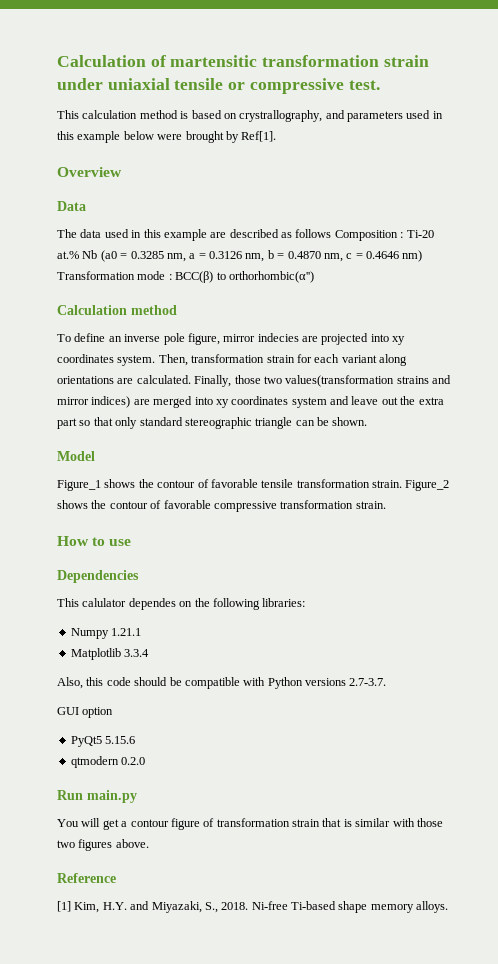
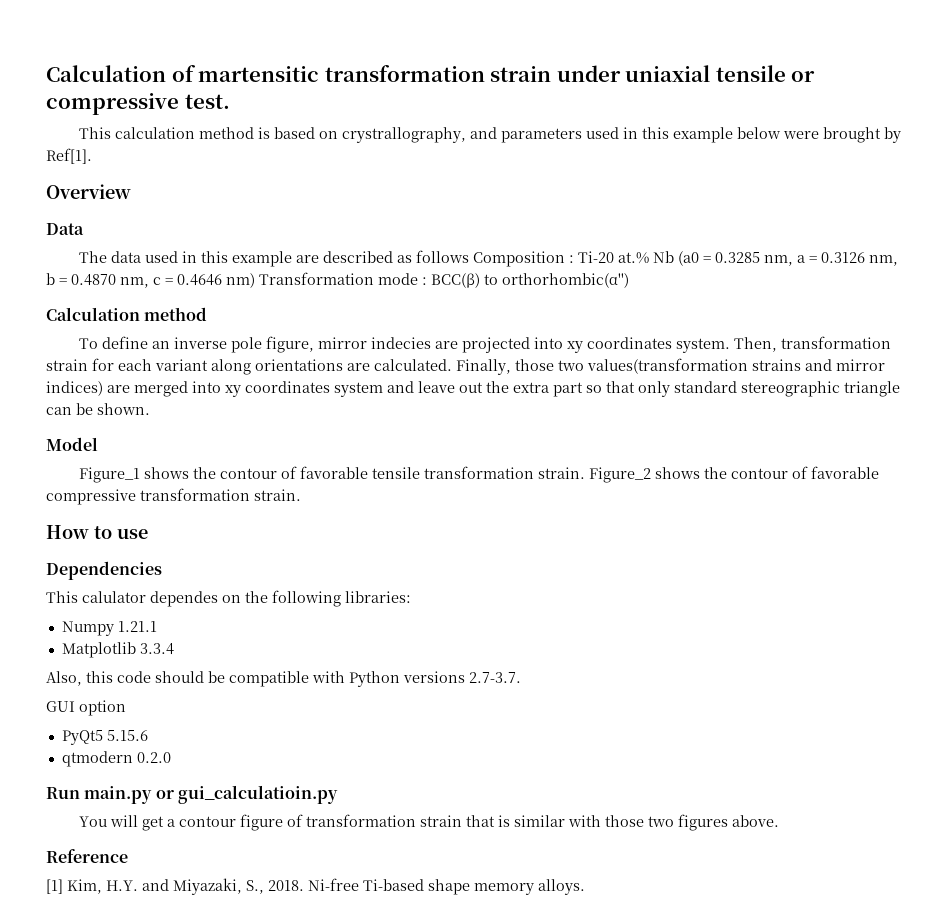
(137, 796) none -> [155,785,338,804] or gui_calculatioin.py

